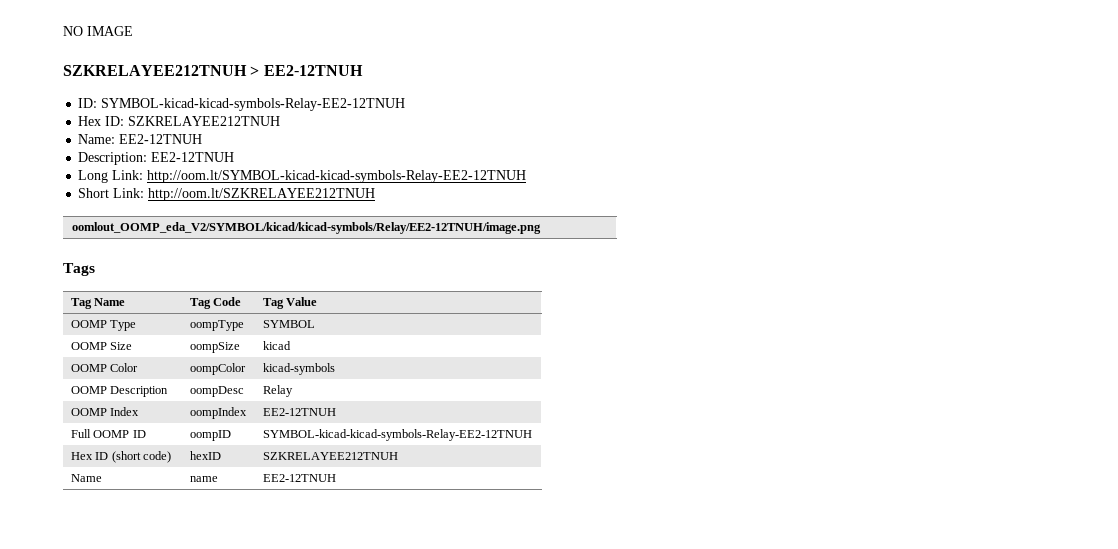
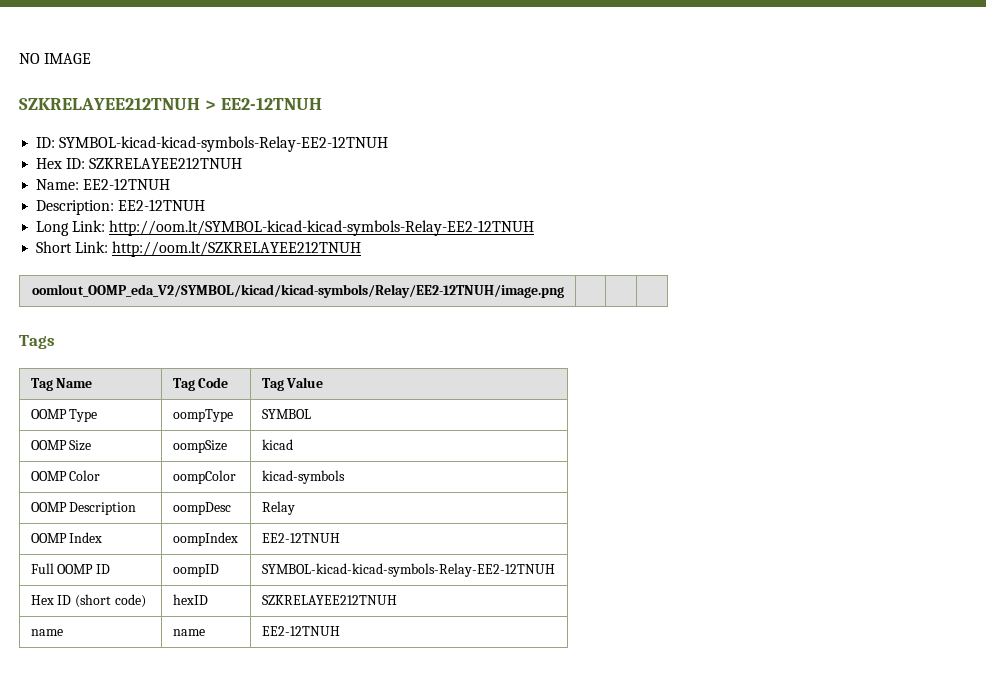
[70,474,102,482] Name -> [30,629,63,636] name

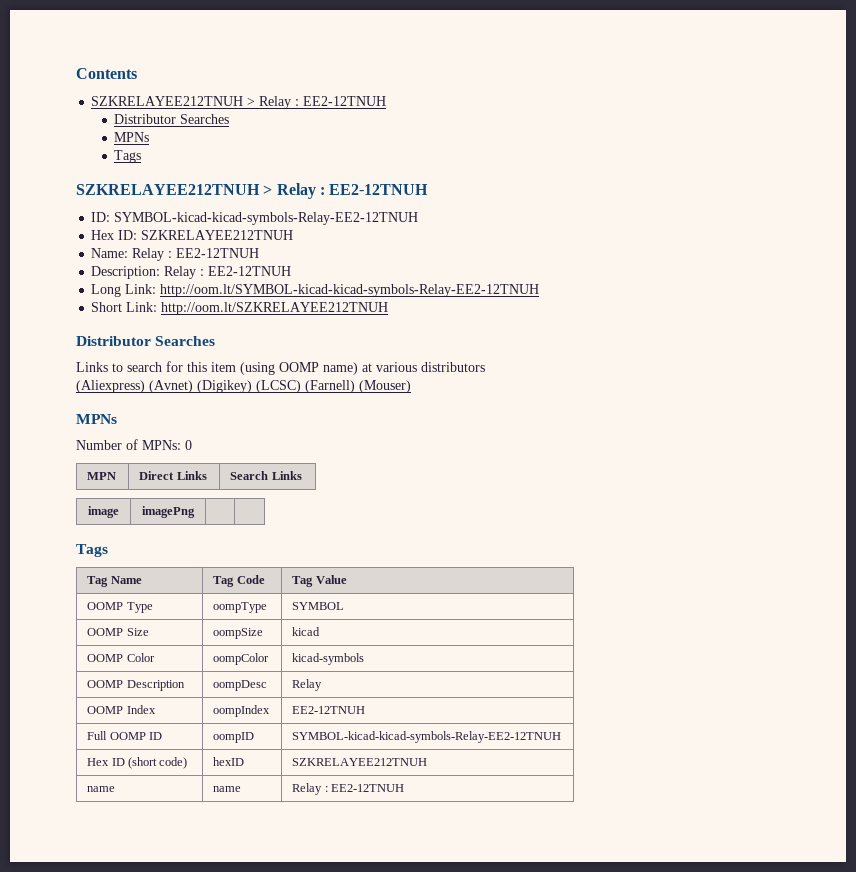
[19,53,92,64] [19,97,216,110] NO IMAGE // SZKRELAYEE212TNUH > -> [76,68,137,79] [91,96,387,109] [114,114,230,124] [114,132,150,142] [114,150,142,163] [76,183,325,199] Contents // SZKRELAYEE212TNUH > Relay : EE2-12TNUH // Distributor Searches // MPNs // Tags // SZKRELAYEE212TNUH > Relay :
(80, 184) none -> [132,248,173,261] Relay :
(115, 207) none -> [164,266,205,279] Relay :
[31,284,564,298] // oomlout_OOMP_eda_V2/SYMBOL/kicad/kicad-symbols/Relay/EE2-12TNUH/image.png | -> [76,336,216,346] [76,361,485,375] [76,380,411,393] [76,414,117,424] [76,439,192,450] [87,472,117,480] [139,471,207,480] [230,471,302,480] [88,506,119,518] [142,506,195,518] // Distributor Searches // Links to search for this item (using OOMP name) at various distributors // (Aliexpress) (Avnet) (Digikey) (LCSC) (Farnell) (Mouser) // MPNs // Number of MPNs: 0 // MPN | Direct Links | Search Links // image | imagePng
(205, 632) none -> [292,783,328,795] Relay :

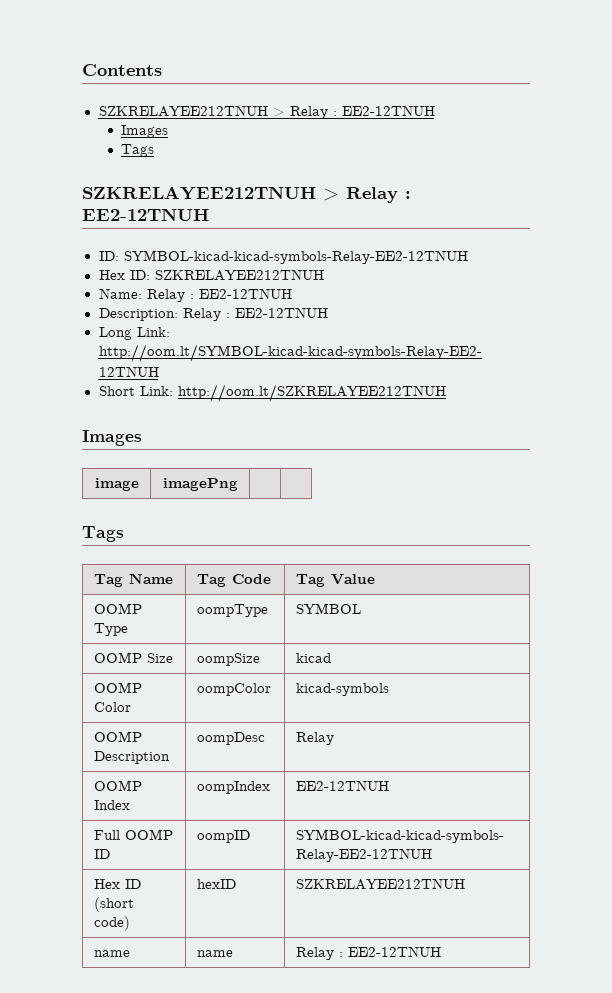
[114,114,230,124] [114,132,150,142] Distributor Searches // MPNs -> [121,125,169,138] Images
[76,336,216,346] [76,361,485,375] [76,380,411,393] [76,414,117,424] [76,439,192,450] [87,472,117,480] [139,471,207,480] [230,471,302,480] Distributor Searches // Links to search for this item (using OOMP name) at various distributors // (Aliexpress) (Avnet) (Digikey) (LCSC) (Farnell) (Mouser) // MPNs // Number of MPNs: 0 // MPN | Direct Links | Search Links -> [82,430,142,446] Images

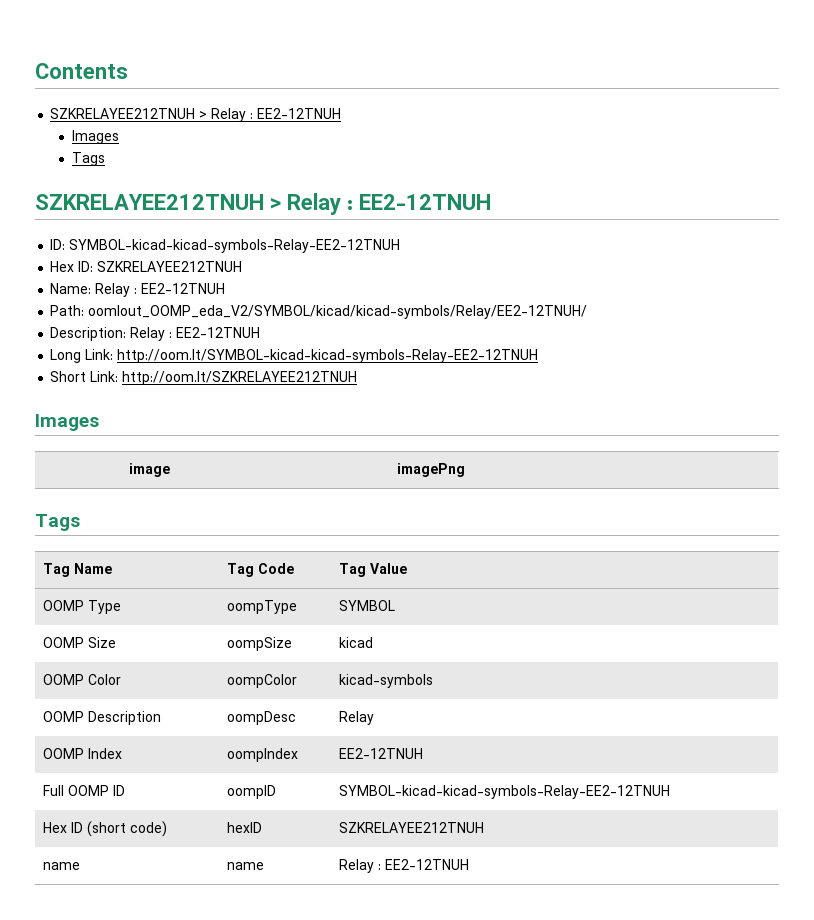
(292, 293) none -> [50,305,588,319] // Path: oomlout_OOMP_eda_V2/SYMBOL/kicad/kicad-symbols/Relay/EE2-12TNUH/

